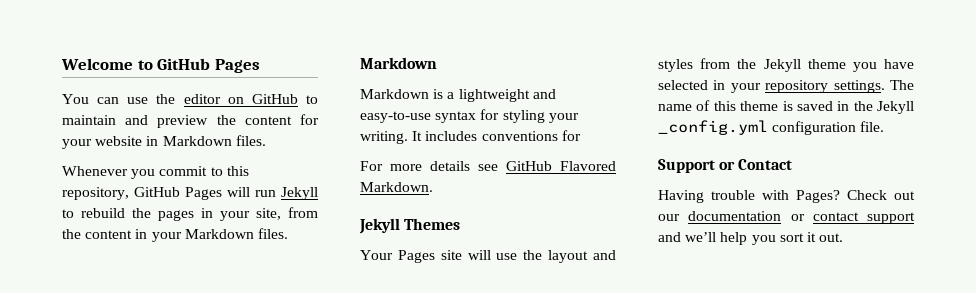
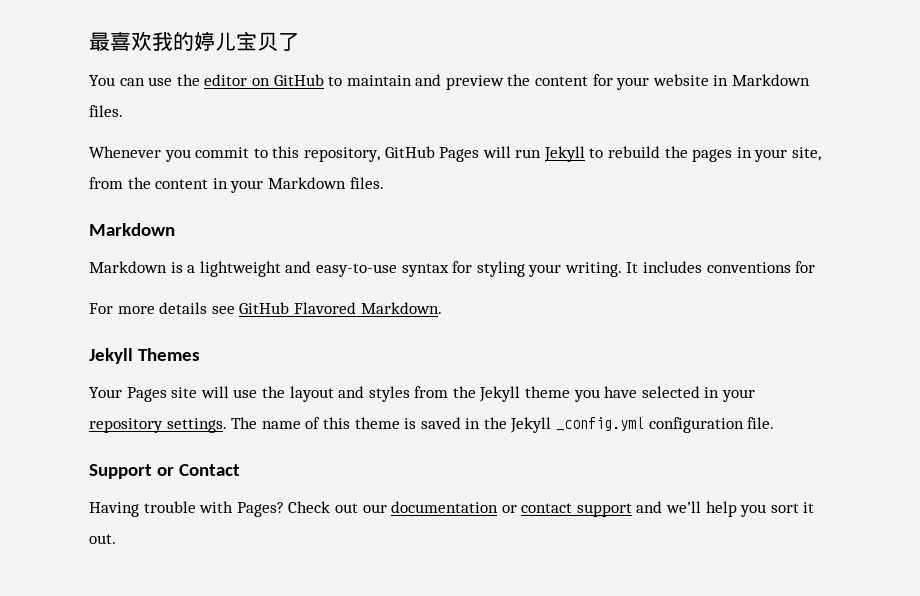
[61,58,260,73] Welcome to GitHub Pages -> [89,31,299,52] 最喜欢我的婷儿宝贝了

